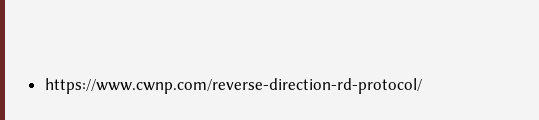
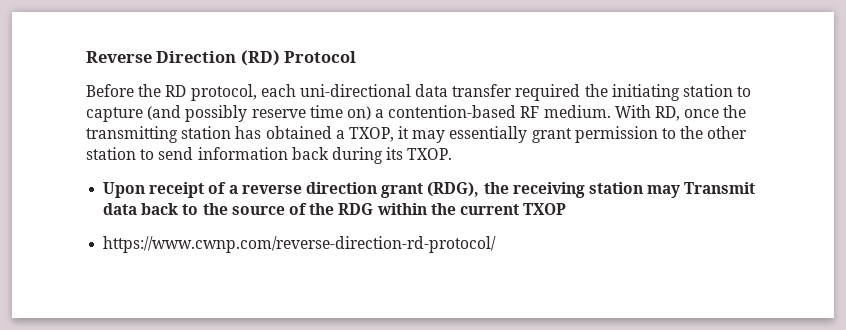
(44, 86) none -> [86,50,357,66] [86,84,752,101] [86,105,747,122] [86,126,748,143] [86,147,453,164] [103,182,756,198] [103,203,567,215] Reverse Direction (RD) Protocol // Before the RD protocol, each uni-directional data transfer required the initiating station to capture (and possibly reserve time on) a contention-based RF medium. With RD, once the transmitting station has obtained a TXOP, it may essentially grant permission to the other station to send information back during its TXOP. // Upon receipt of a reverse direction grant (RDG), the receiving station may Transmit data back to the source of the RDG within the current TXOP //

